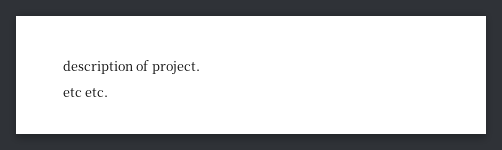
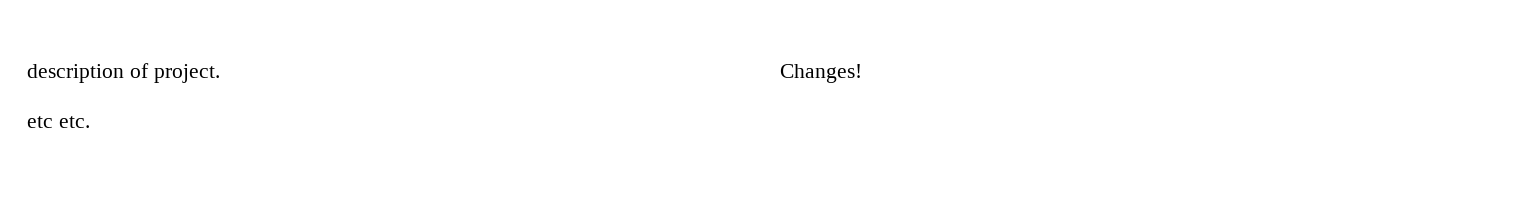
(109, 92) none -> [780,64,862,83] // Changes!

